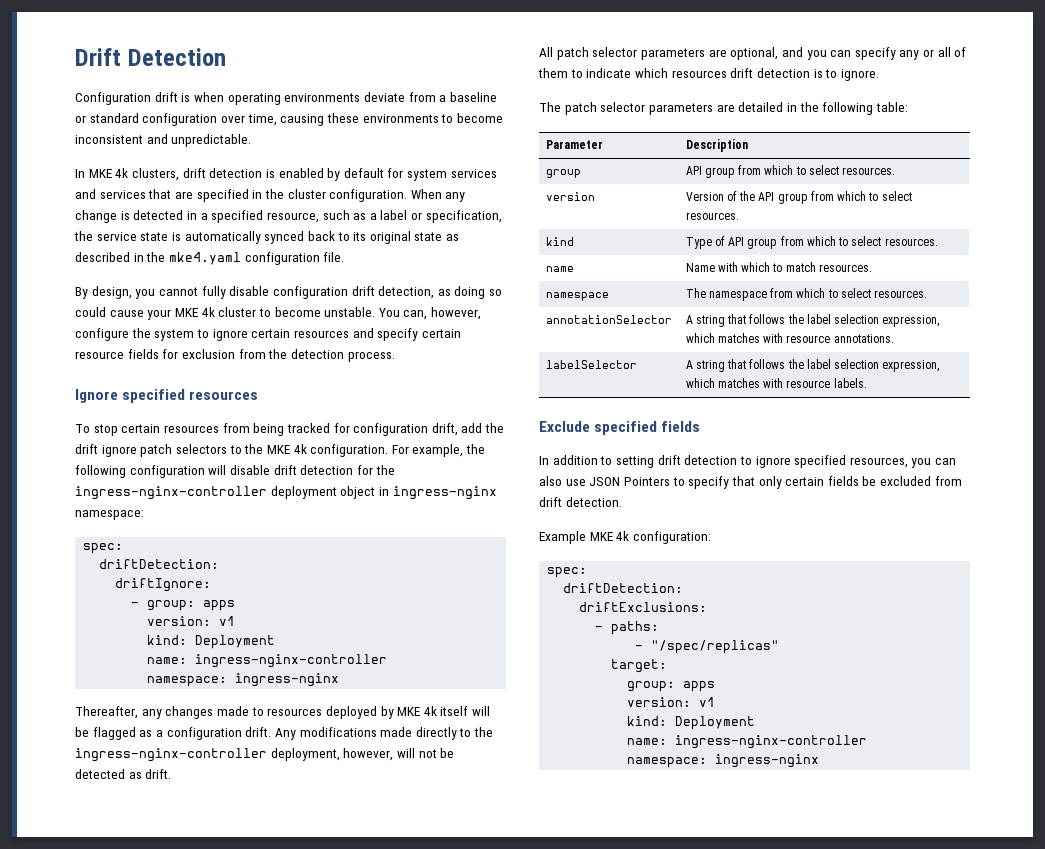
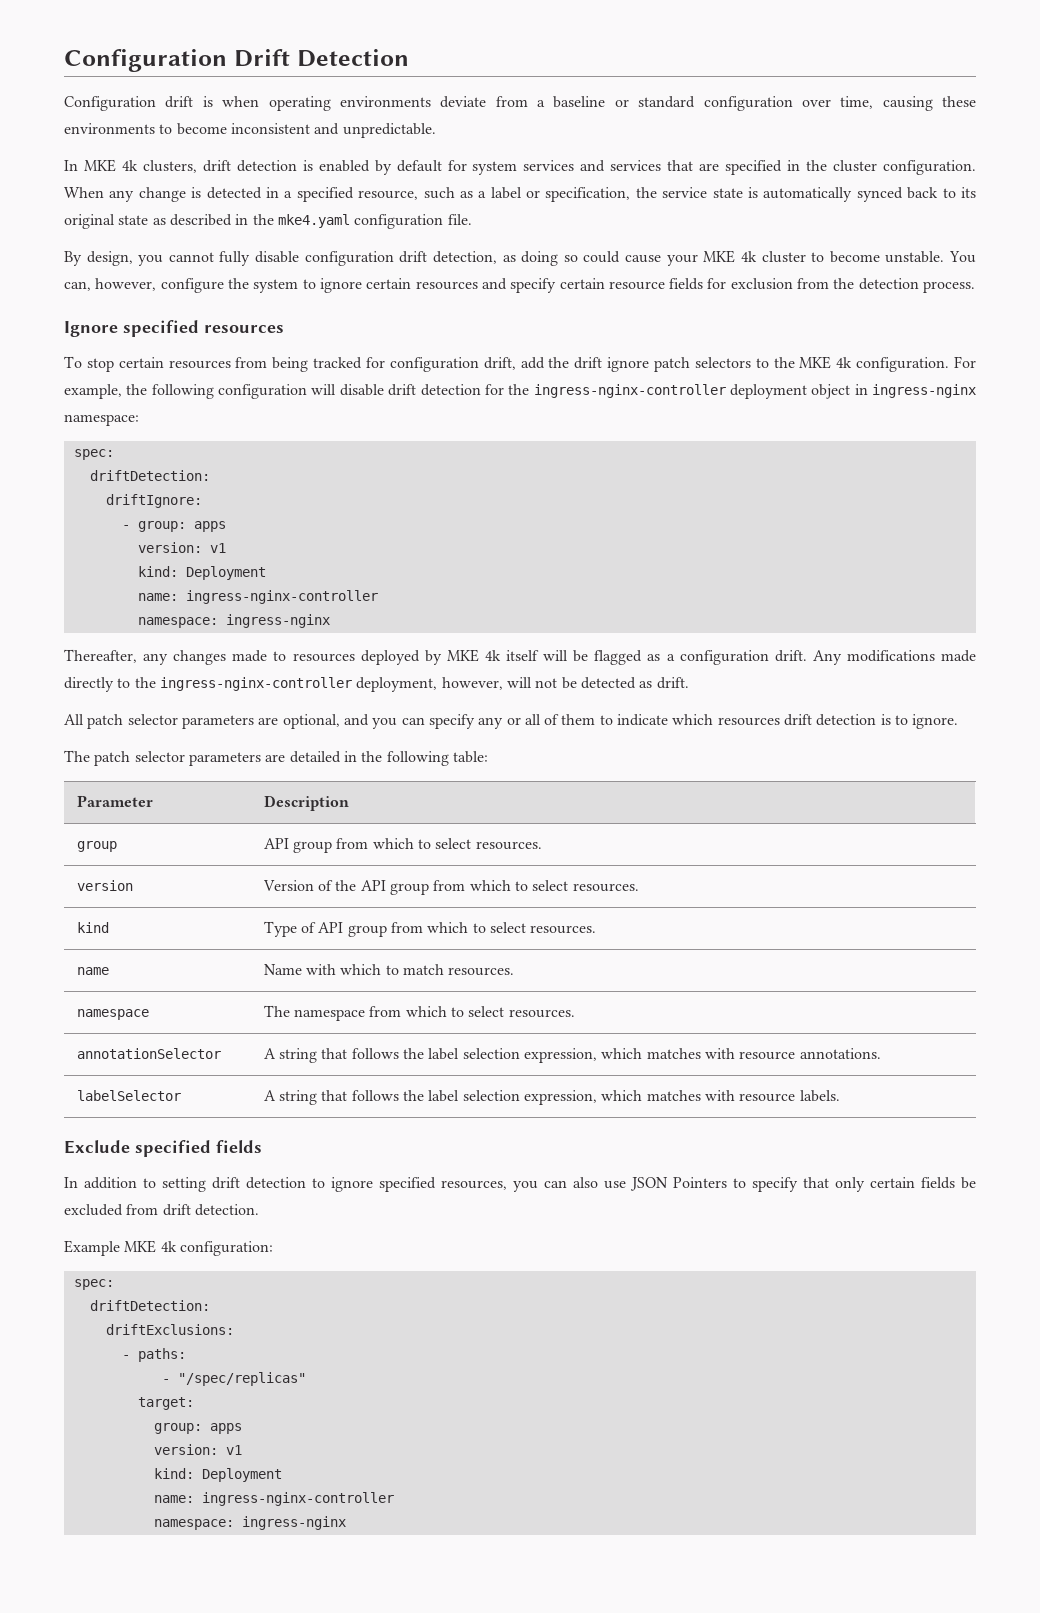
(75, 57) none -> [64,49,227,72] Configuration

